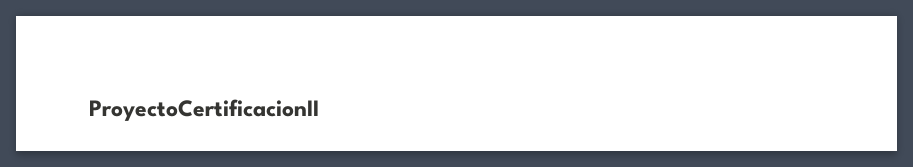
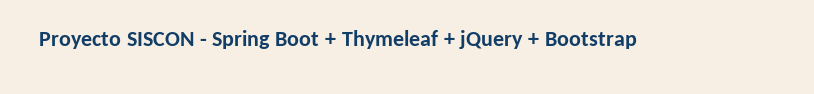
[89,99,319,121] ProyectoCertificacionII -> [39,30,638,49] Proyecto SISCON - Spring Boot + Thymeleaf + jQuery + Bootstrap

